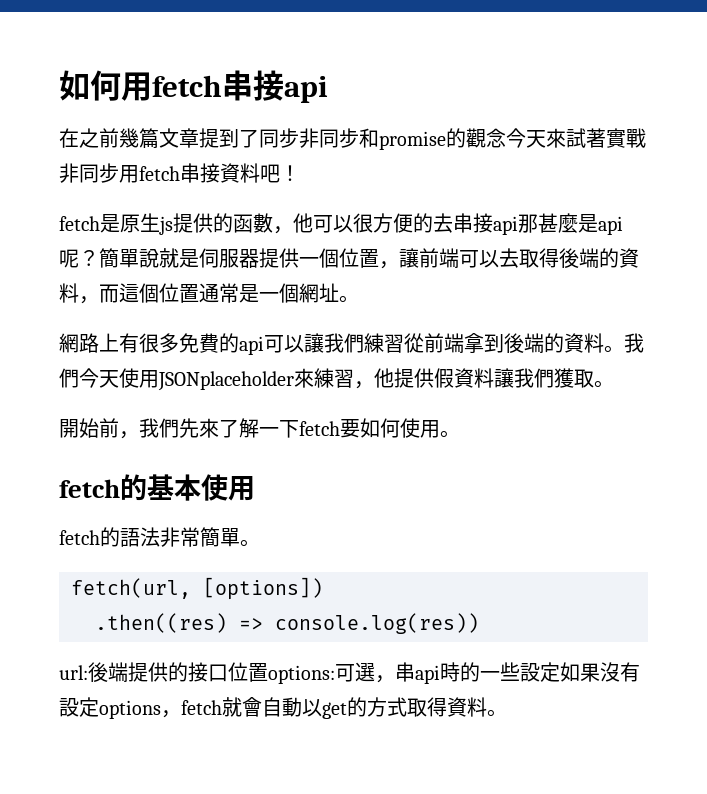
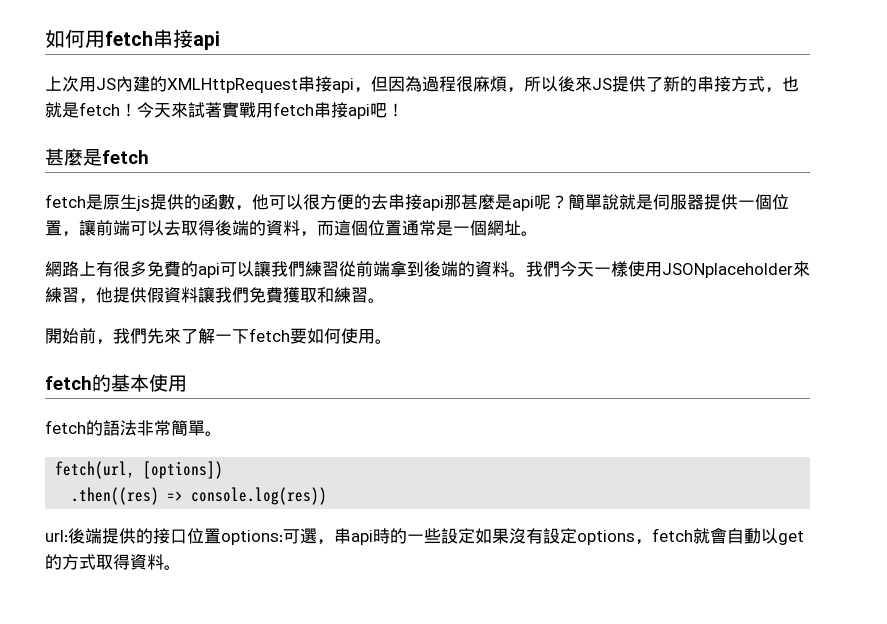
[59,128,506,150] 在之前幾篇文章提到了同步非同步和promise的觀念 -> [45,76,799,93] [45,102,137,118] 上次用JS內建的XMLHttpRequest串接api，但因為過程很麻煩，所以後來JS提供了新的串接方式，也就是fetch！
[59,163,260,183] 非同步用fetch串接資料 -> [256,102,370,119] 用fetch串接api
(300, 173) none -> [45,148,149,166] // 甚麼是fetch
(119, 379) none -> [594,261,628,277] 一樣
[554,368,594,388] 獲取 -> [249,287,368,303] 免費獲取和練習

